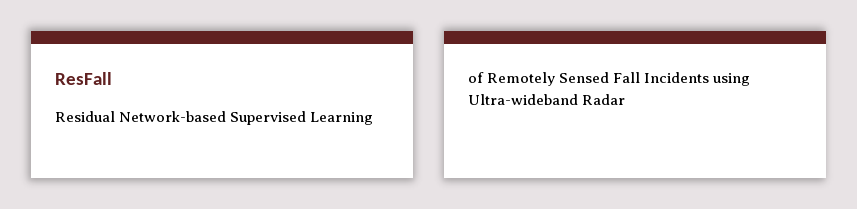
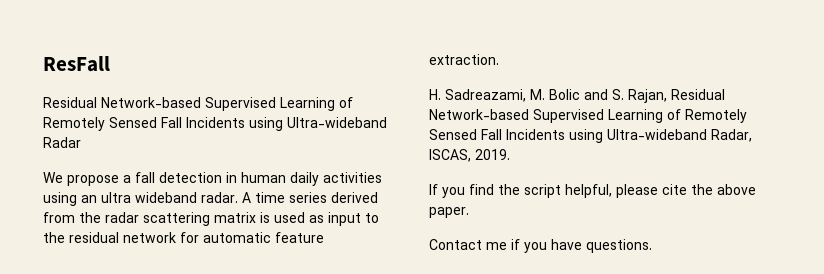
(626, 99) none -> [43,172,382,186] [43,192,378,206] [43,212,379,226] [43,232,324,243] [429,54,499,65] [429,89,725,103] [429,109,747,123] [429,129,752,143] [429,149,510,162] [429,184,756,198] [429,207,469,218] [429,239,652,253] // We propose a fall detection in human daily activities using an ultra wideband radar. A time series derived from the radar scattering matrix is used as input to the residual network for automatic feature extraction. // H. Sadreazami, M. Bolic and S. Rajan, Residual Network-based Supervised Learning of Remotely Sensed Fall Incidents using Ultra-wideband Radar, ISCAS, 2019. // If you find the script helpful, please cite the above paper. // Contact me if you have questions.

